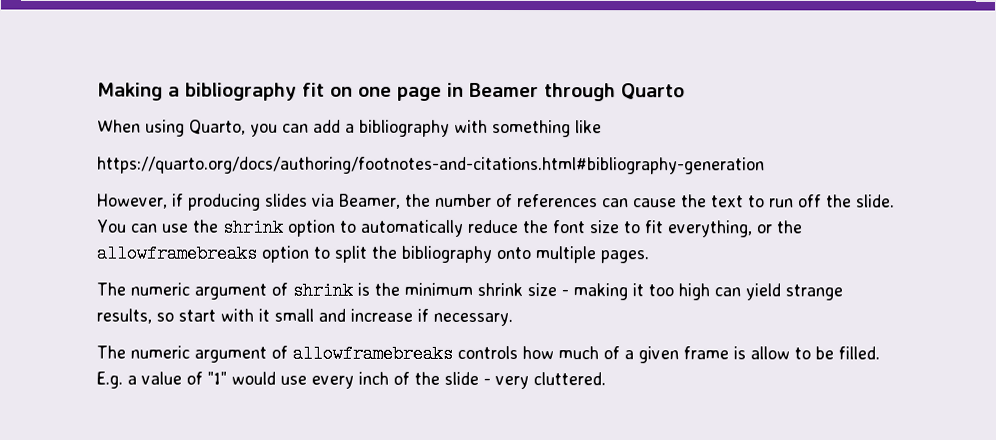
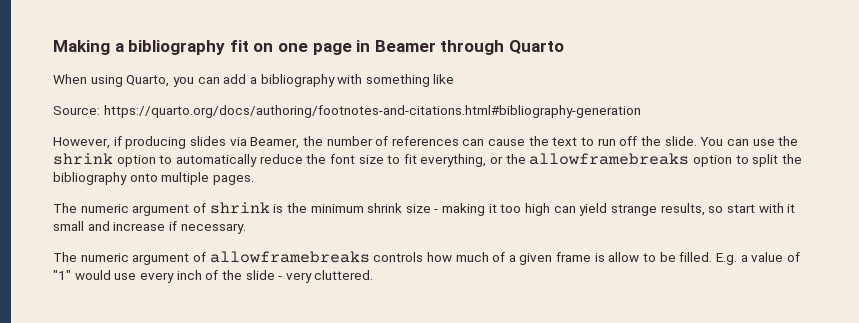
(602, 127) none -> [53,106,100,115] Source:

